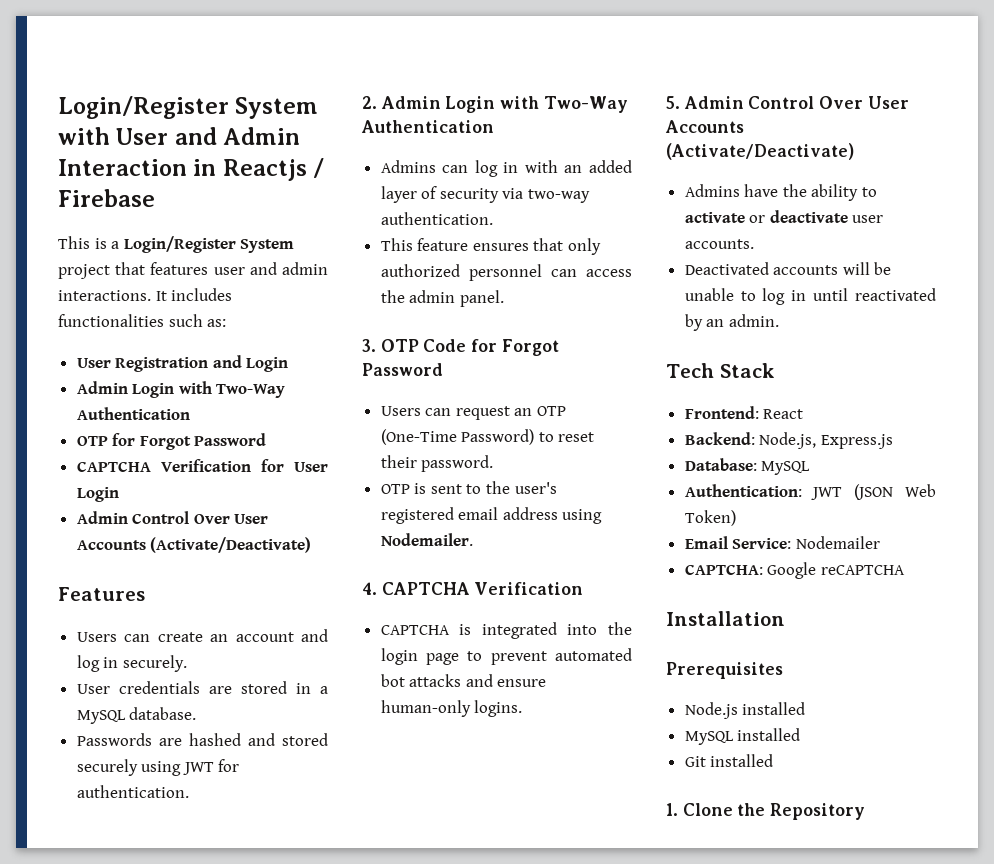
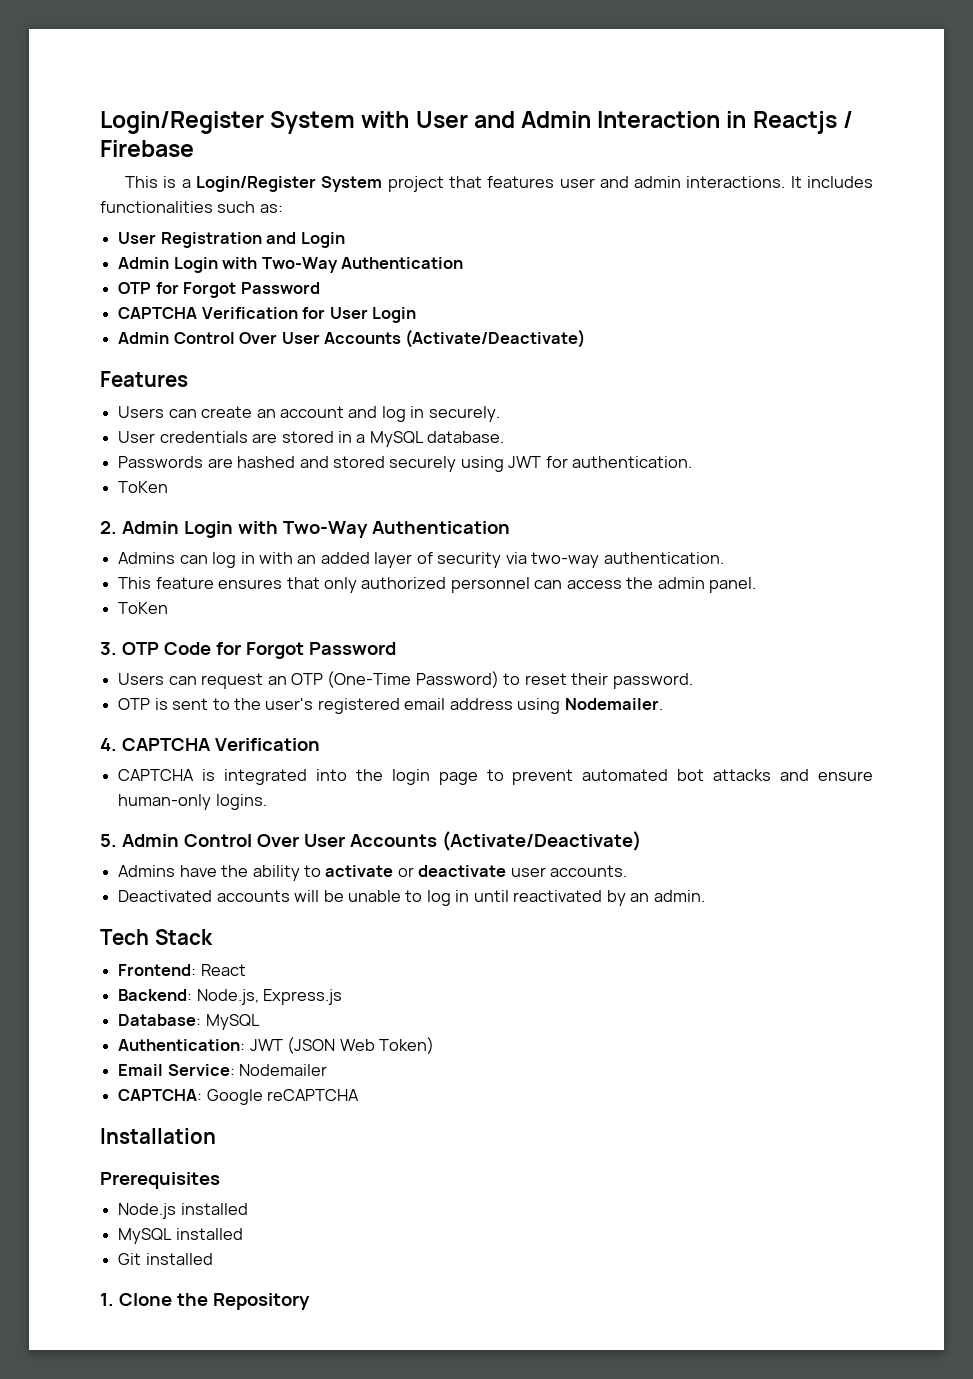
(189, 791) none -> [118,481,169,493] // ToKen
(504, 298) none -> [118,602,169,614] // ToKen

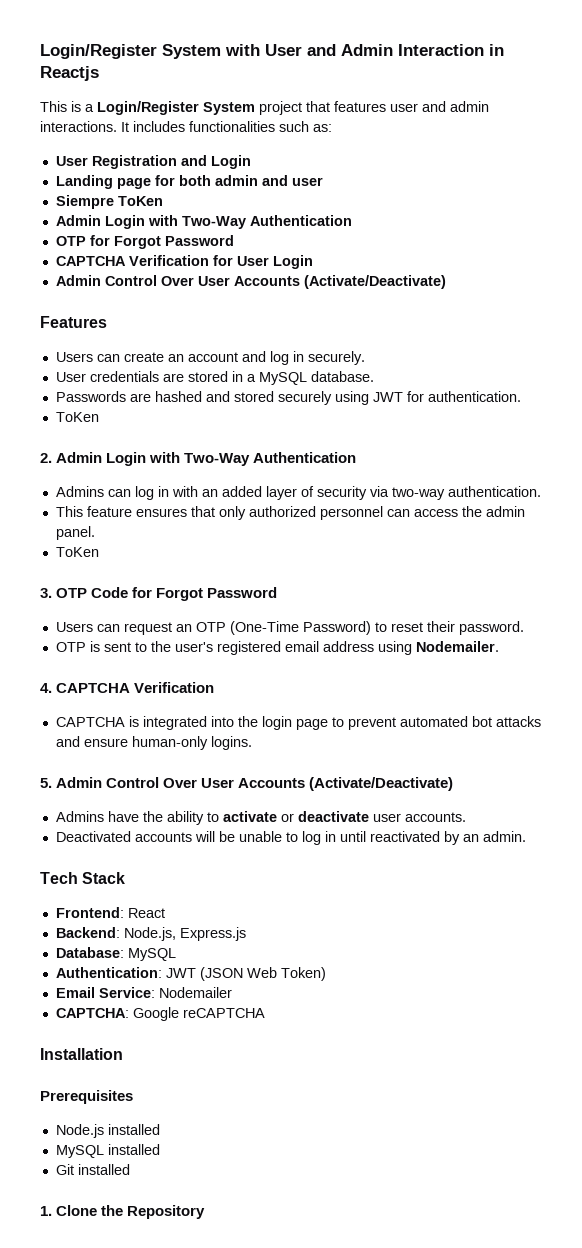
[842,111,853,128] [100,140,194,157] / Firebase -> (99, 73) none
(345, 240) none -> [55,175,323,189] [55,195,163,209] // Landing page for both admin and user // Siempre ToKen

